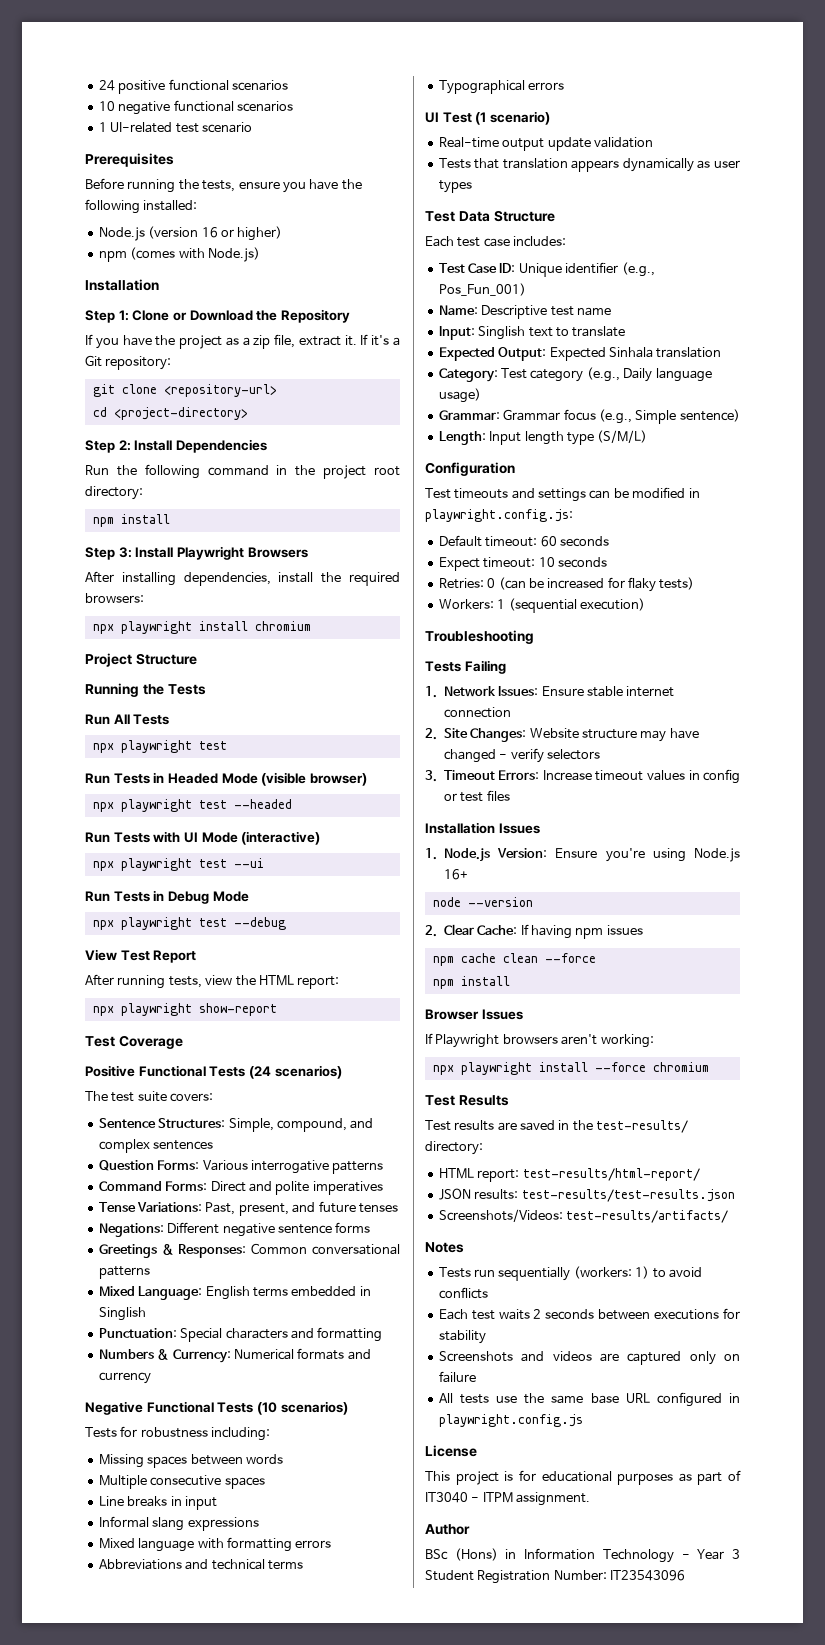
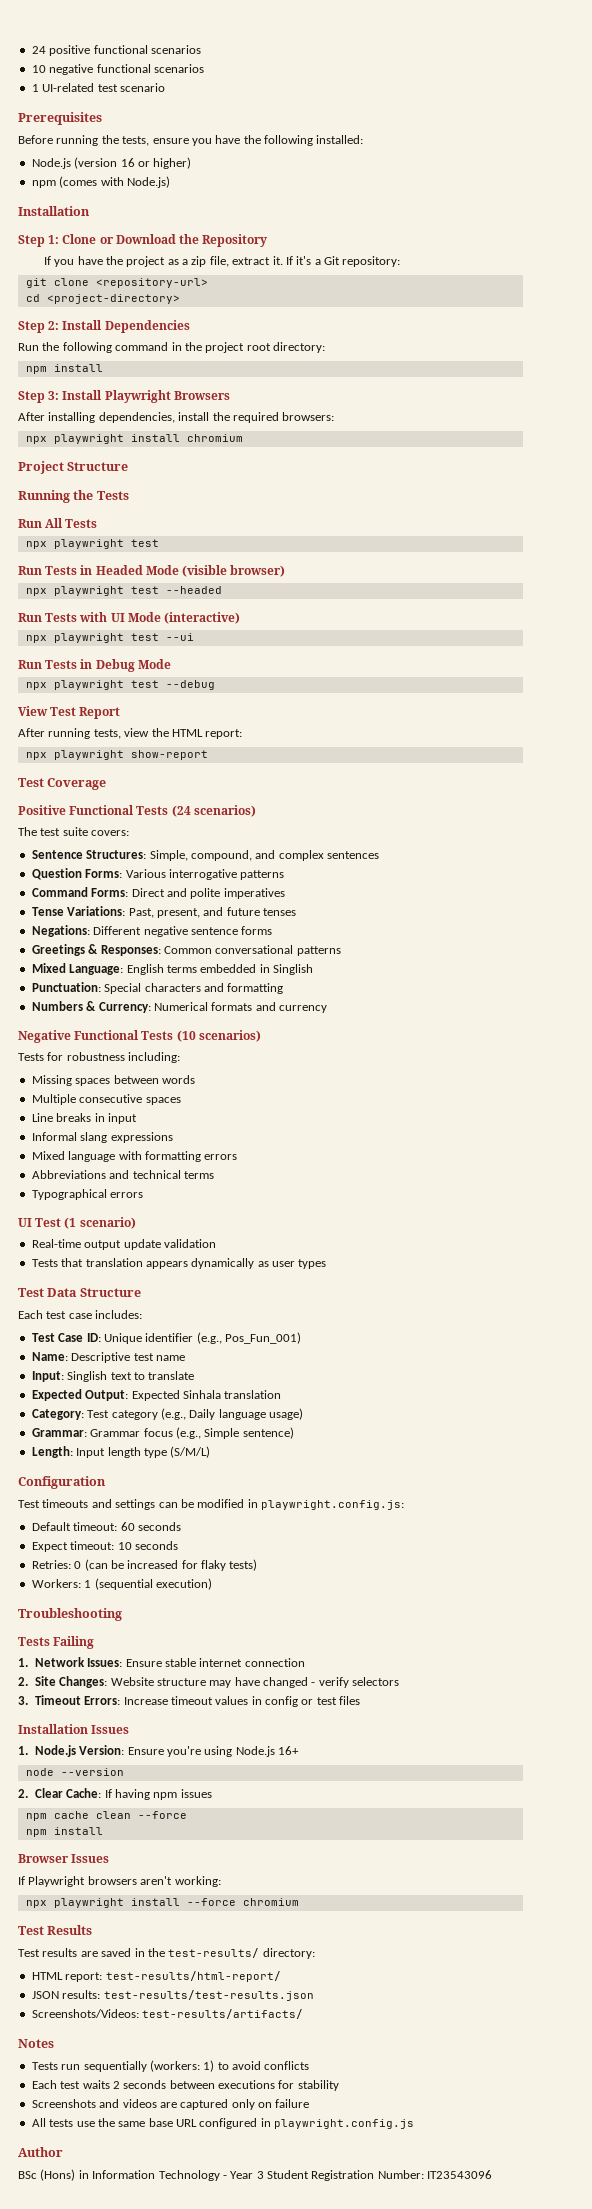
[425,1445,477,1457] [425,1470,741,1485] [425,1492,591,1506] // License // This project is for educational purposes as part of IT3040 - ITPM assignment. -> (415, 2124) none

